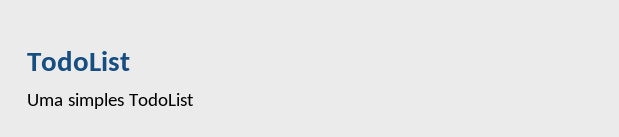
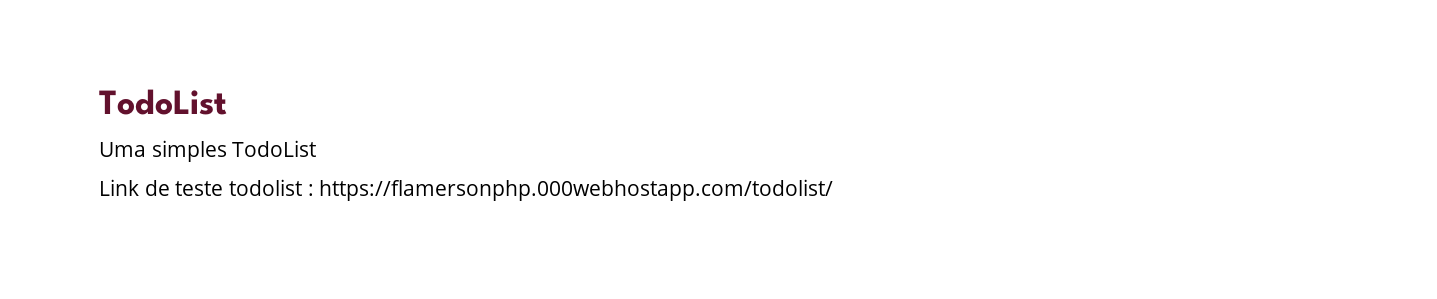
(194, 99) none -> [99,179,834,201] // Link de teste todolist : https://flamersonphp.000webhostapp.com/todolist/

